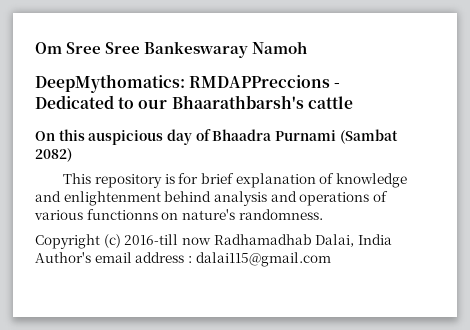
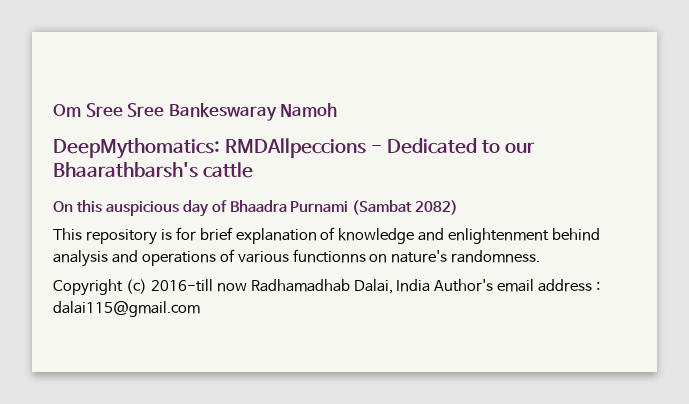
[189,75,331,88] RMDAPPreccions -> [224,138,366,158] RMDAllpeccions

